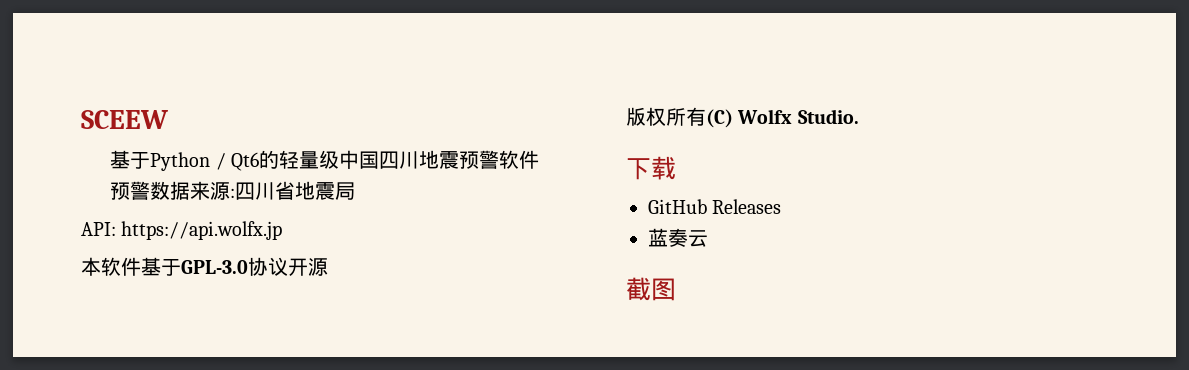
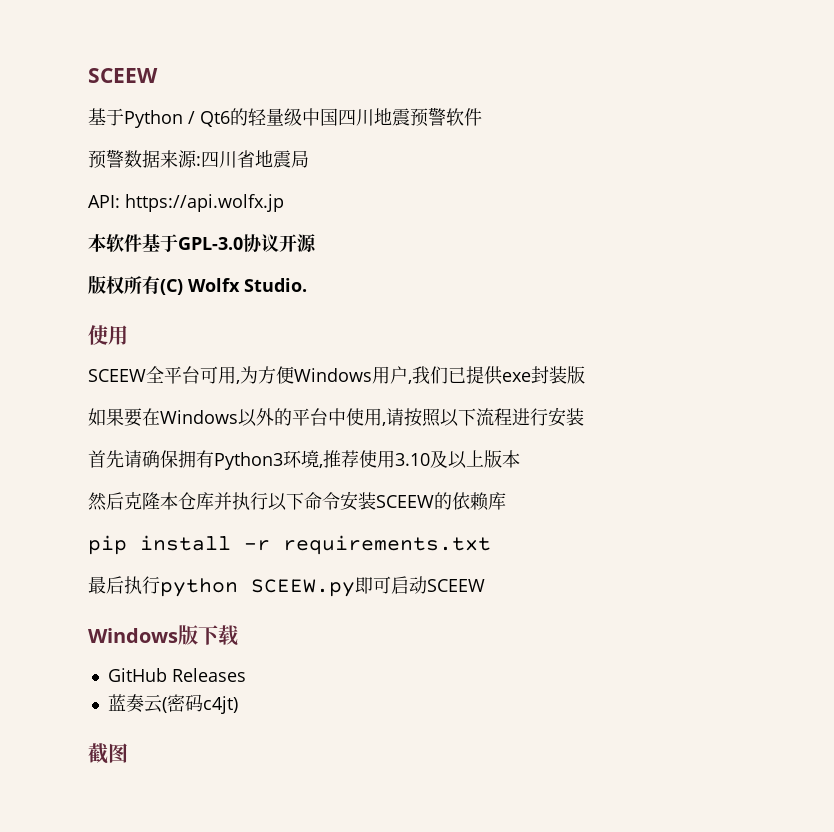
(859, 116) none -> [88,325,128,345] [88,366,585,385] [88,407,584,427] [88,450,520,470] [88,491,506,511] [88,535,491,555] [88,576,485,597] [88,625,198,645] 使用 // SCEEW全平台可用,为方便Windows用户,我们已提供exe封装版 // 如果要在Windows以外的平台中使用,请按照以下流程进行安装 // 首先请确保拥有Python3环境,推荐使用3.10及以上版本 // 然后克隆本仓库并执行以下命令安装SCEEW的依赖库 // pip install -r requirements.txt // 最后执行python SCEEW.py即可启动SCEEW // Windows版
(708, 238) none -> [161,694,238,714] (密码c4jt)

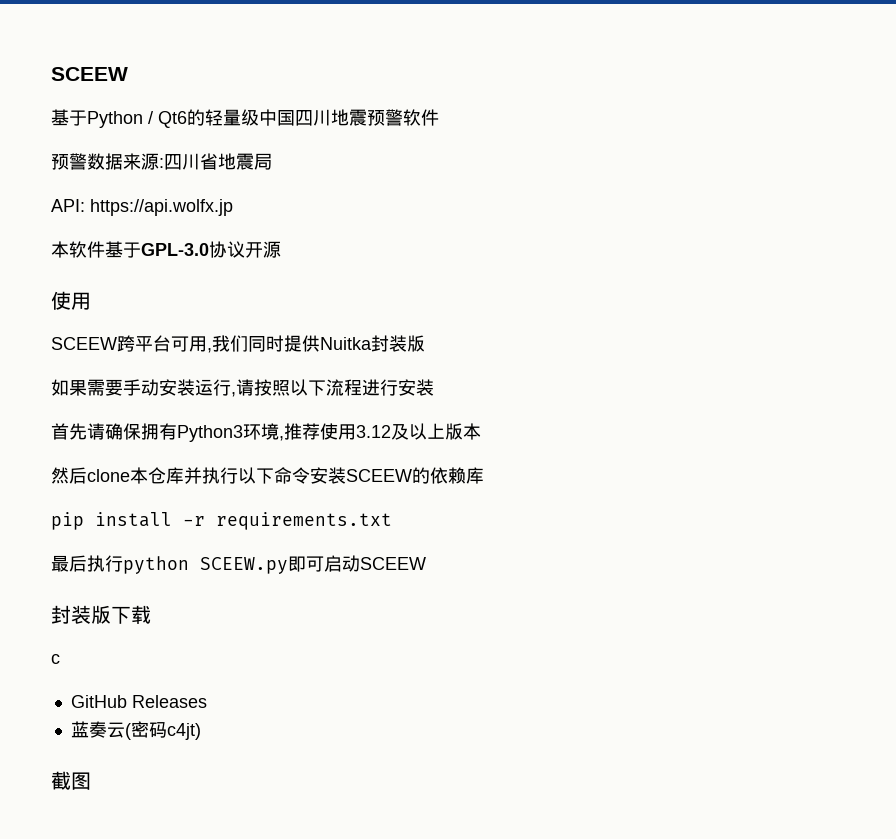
[88,275,307,295] // 版权所有(C) Wolfx Studio. -> (281, 249) none
[146,366,164,383] 全 -> [117,335,135,352] 跨
[240,366,585,385] [88,408,382,427] 为方便Windows用户,我们已提供exe封装版 // 如果要在Windows以外的平台中使用 -> [212,335,425,352] [51,379,231,396] 我们同时提供Nuitka封装版 // 如果需要手动安装运行
[395,453,430,466] 3.10 -> [356,425,391,438] 3.12
[124,492,160,510] 克隆 -> [87,469,130,482] clone
[88,628,178,643] Windows -> [51,605,91,624] 封装
(239, 635) none -> [51,654,60,664] // c

